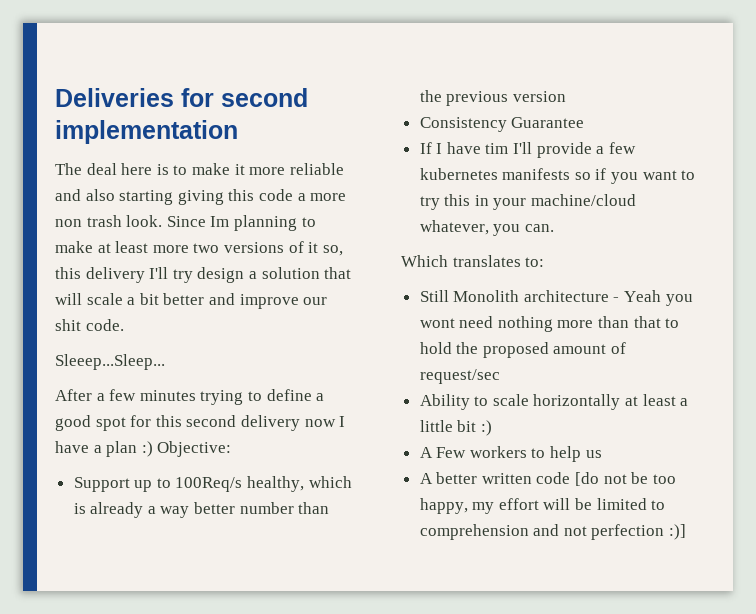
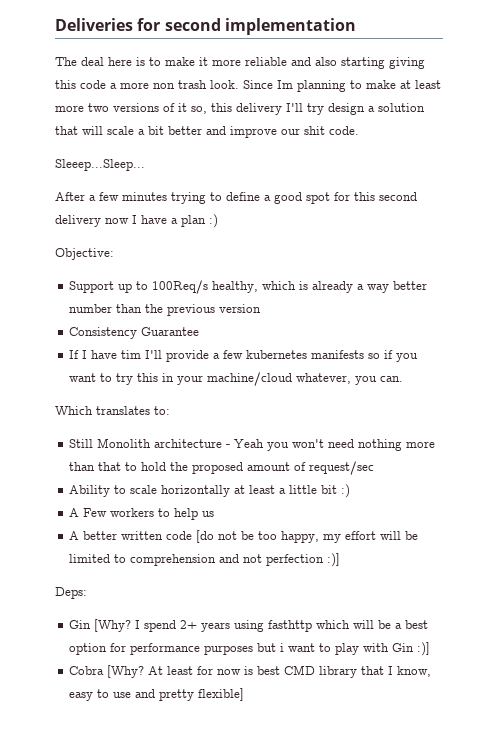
(153, 449) none -> (218, 221) //
[419,318,455,328] wont -> [292,439,325,448] won't
(687, 532) none -> [55,587,87,599] [69,619,429,632] [69,642,431,656] [69,665,432,678] [69,688,245,701] // Deps: // Gin [Why? I spend 2+ years using fasthttp which will be a best option for performance purposes but i want to play with Gin :)] // Cobra [Why? At least for now is best CMD library that I know, easy to use and pretty flexible]

